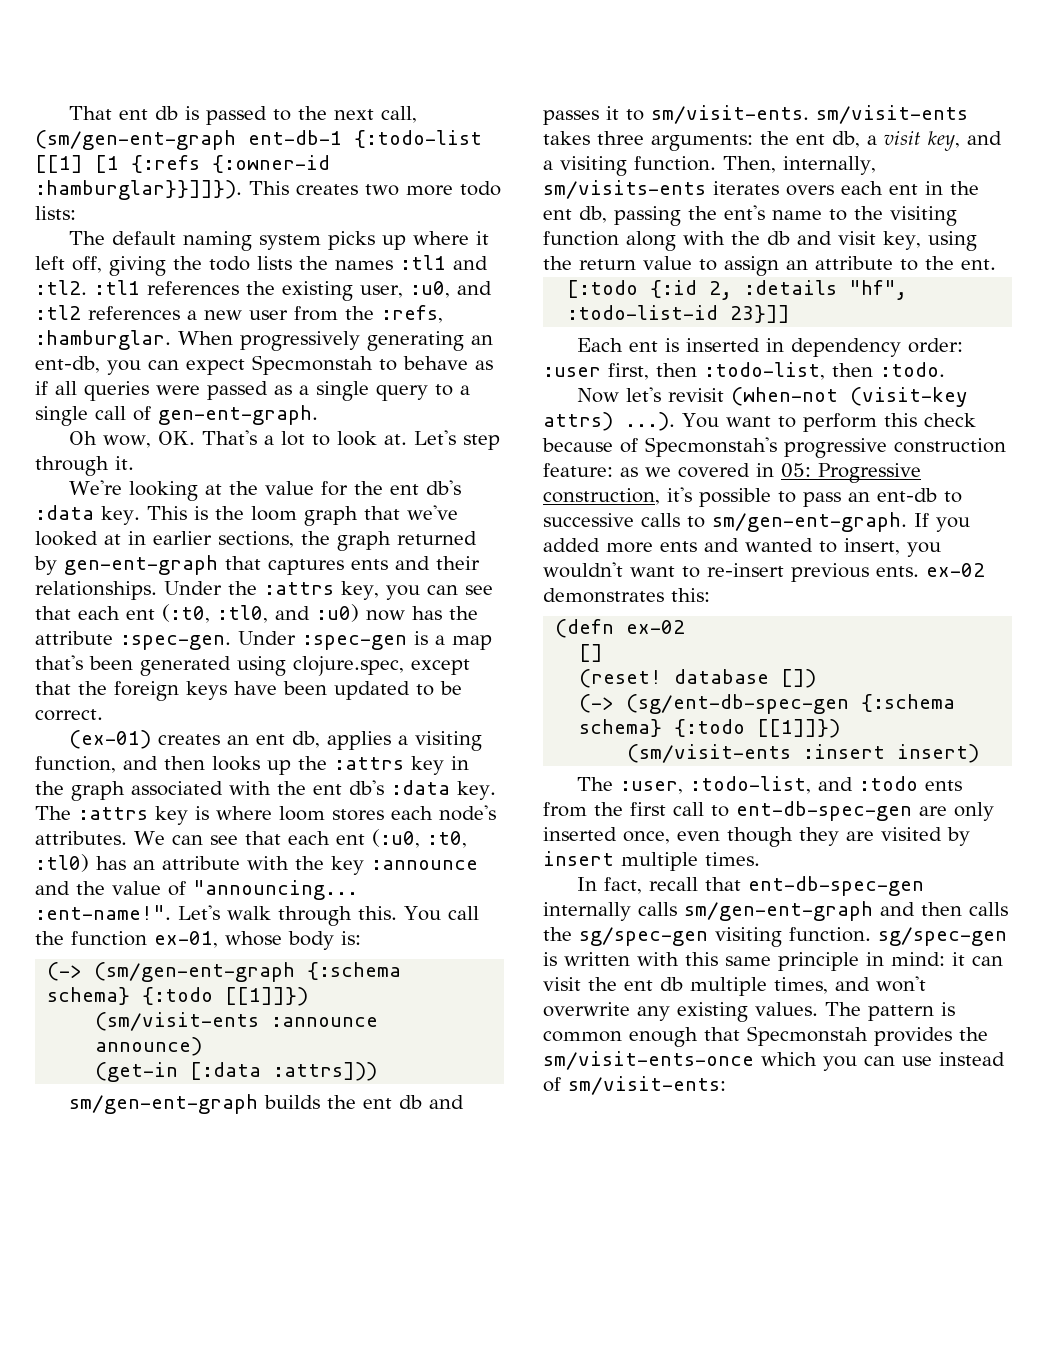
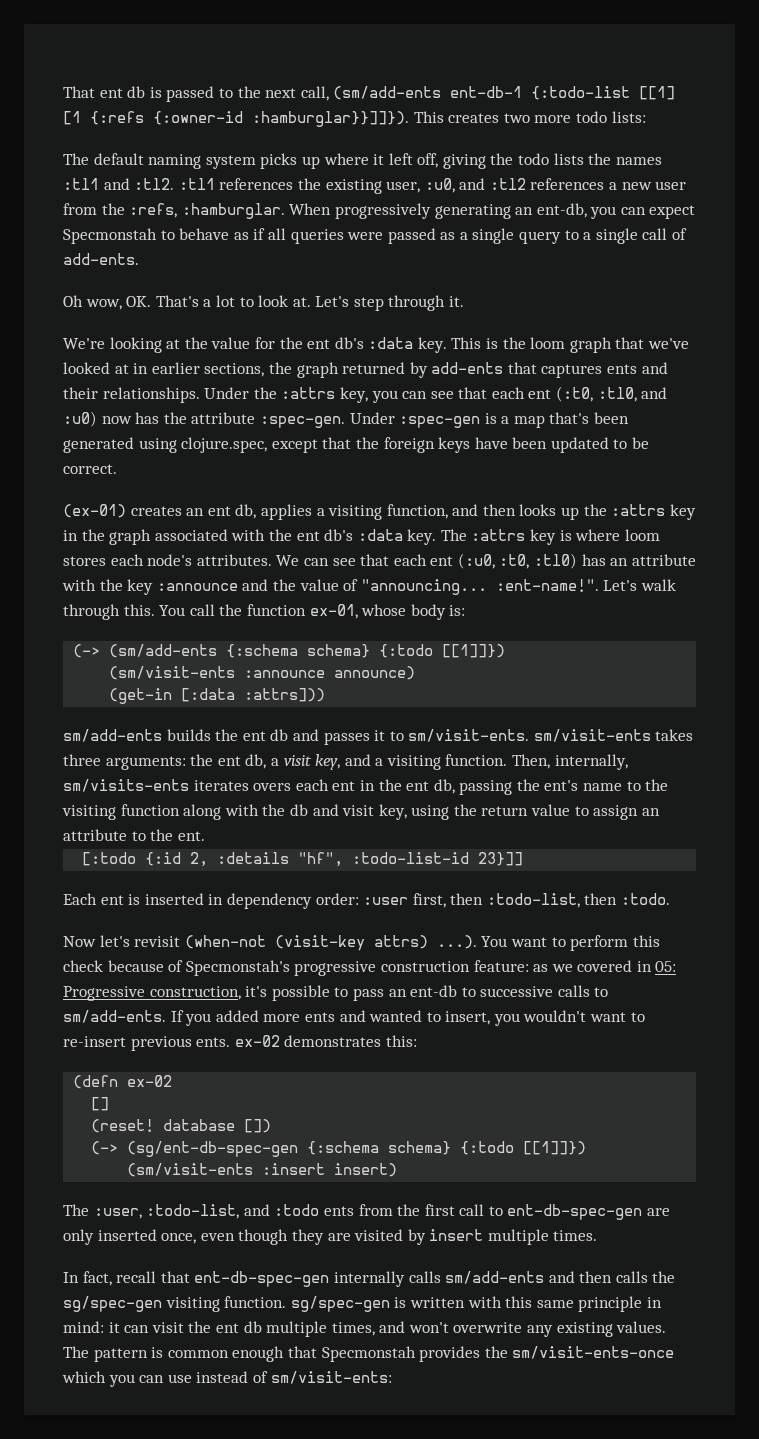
[35,130,236,150] (sm/gen-ent-graph -> [333,86,442,100] (sm/add-ents
[158,405,318,425] gen-ent-graph. -> [63,253,139,265] add-ents.
[64,555,218,575] gen-ent-graph -> [431,362,504,374] add-ents
[94,962,296,982] (sm/gen-ent-graph -> [109,644,218,658] (sm/add-ents
[68,1094,258,1114] sm/gen-ent-graph -> [63,729,162,742] sm/add-ents
[712,512,907,532] sm/gen-ent-graph. -> [63,1010,166,1023] sm/add-ents.
[684,901,873,921] sm/gen-ent-graph -> [445,1271,545,1284] sm/add-ents

